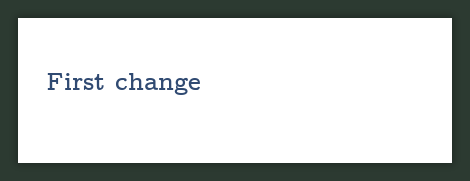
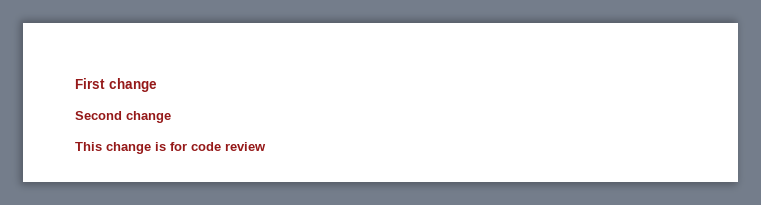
(201, 84) none -> [75,111,171,123] [75,142,266,154] // Second change // This change is for code review

